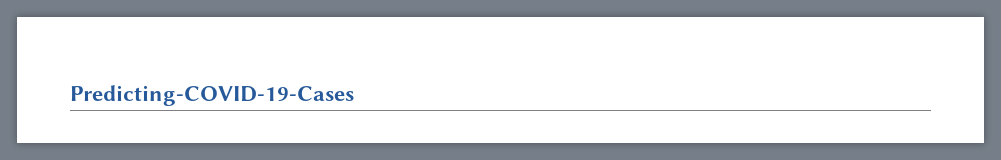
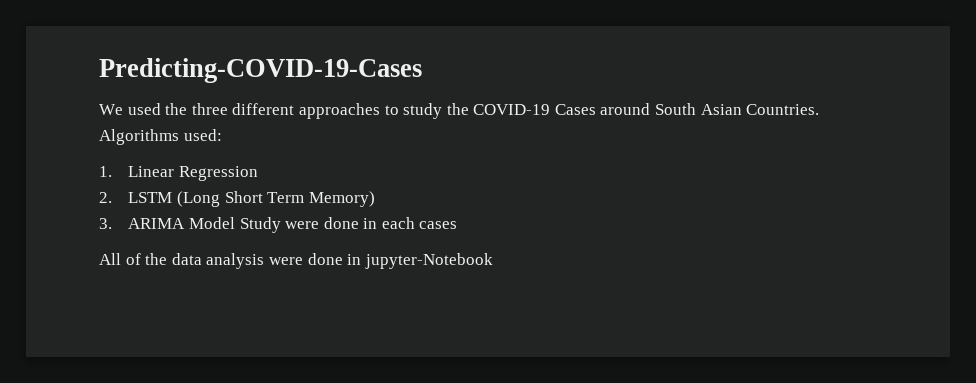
(354, 95) none -> [99,103,820,119] [99,129,222,145] [99,166,258,181] [99,191,375,207] [99,217,458,233] [99,253,493,269] // We used the three different approaches to study the COVID-19 Cases around South Asian Countries. Algorithms used: // 1. Linear Regression // 2. LSTM (Long Short Term Memory) // 3. ARIMA Model Study were done in each cases // All of the data analysis were done in jupyter-Notebook

